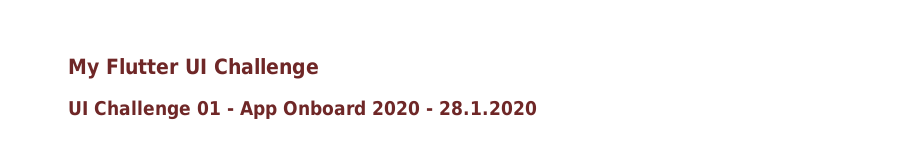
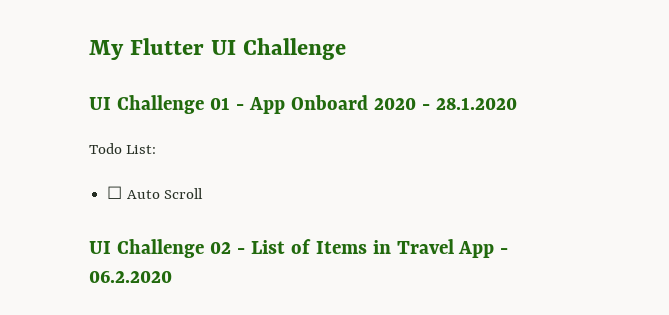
(537, 108) none -> [89,143,157,154] [107,186,204,199] [89,239,509,258] [89,270,172,283] // Todo List: // ☐ Auto Scroll // UI Challenge 02 - List of Items in Travel App - 06.2.2020

